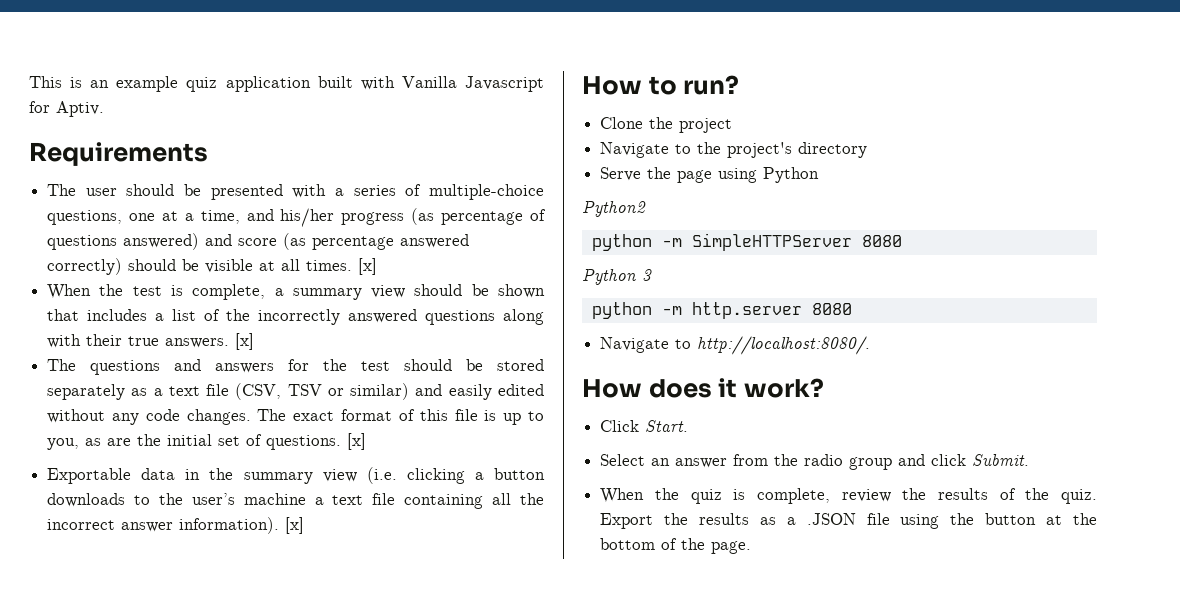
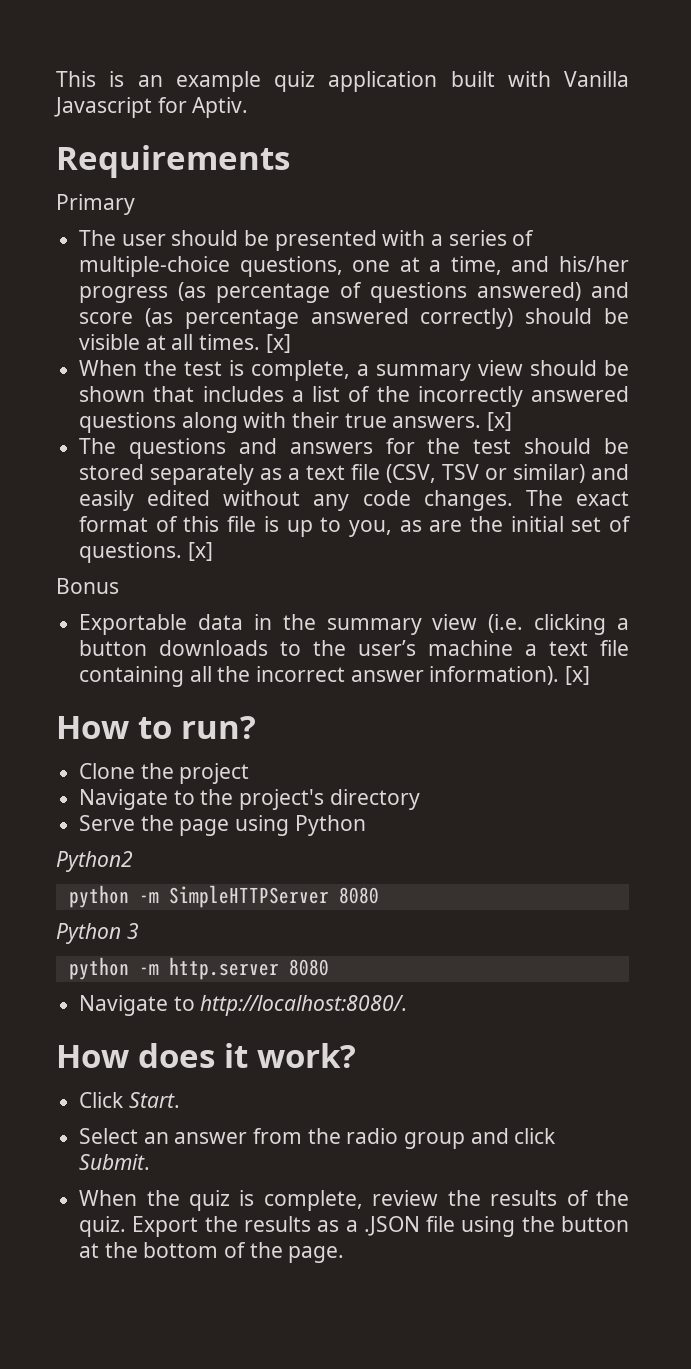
(208, 154) none -> [56,194,135,215] // Primary
(367, 441) none -> [56,578,119,594] // Bonus

